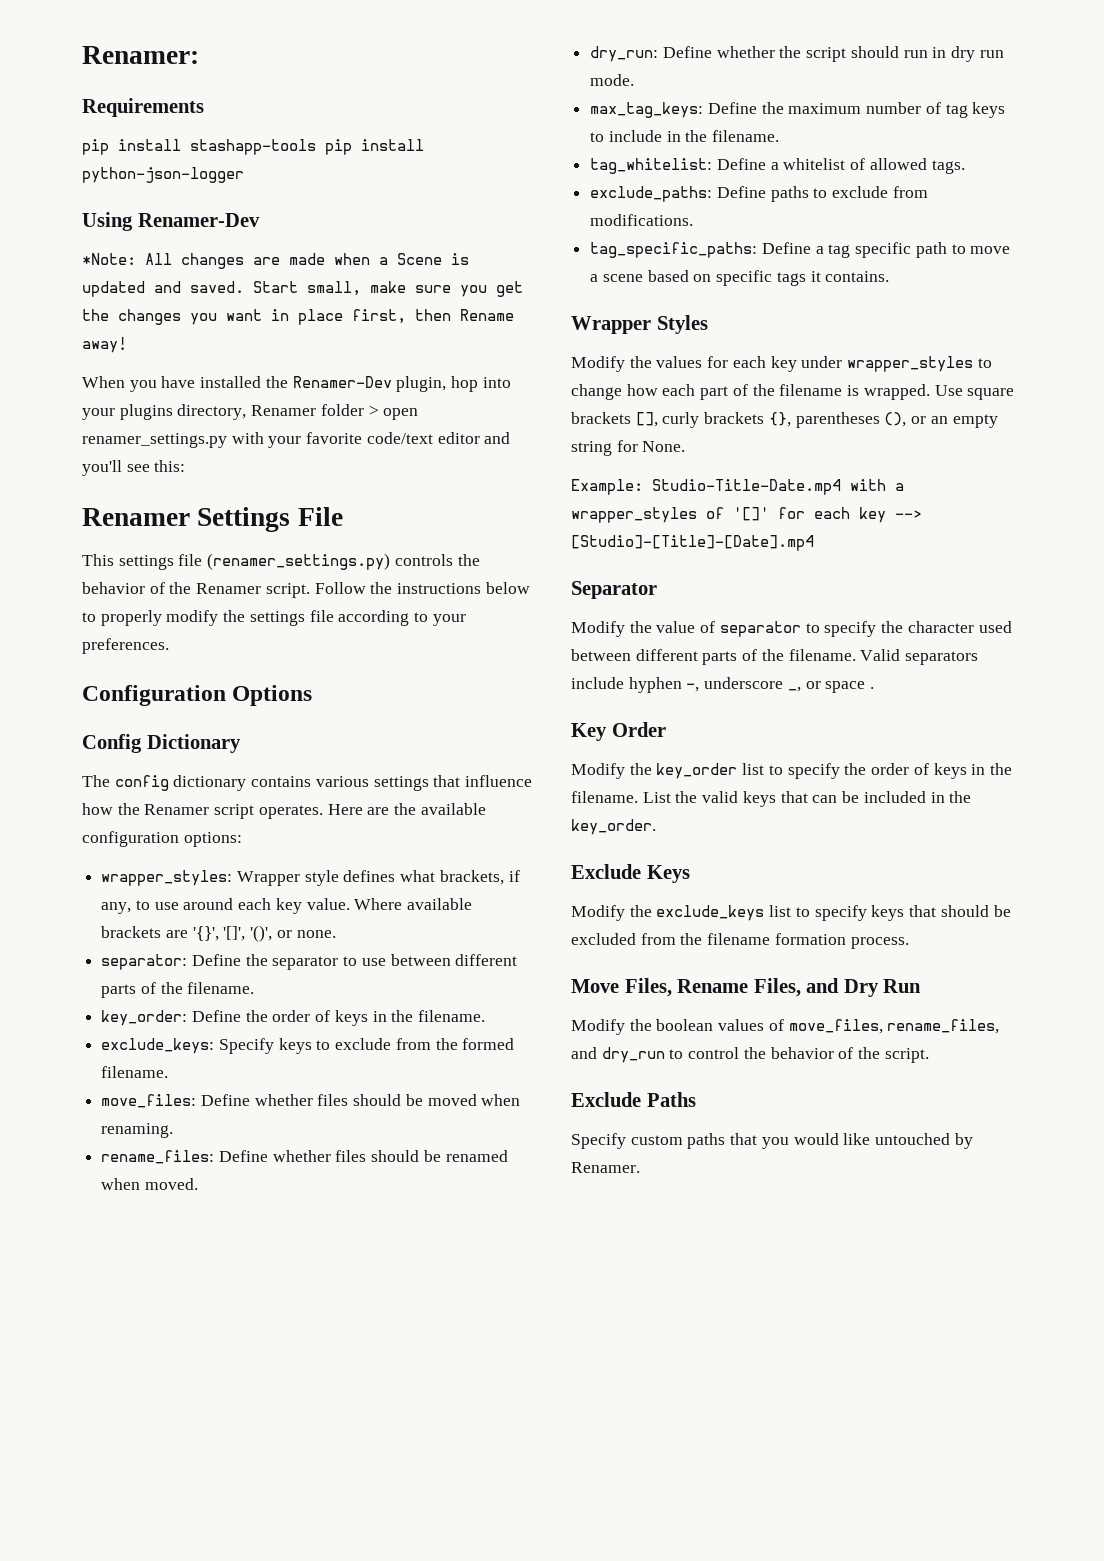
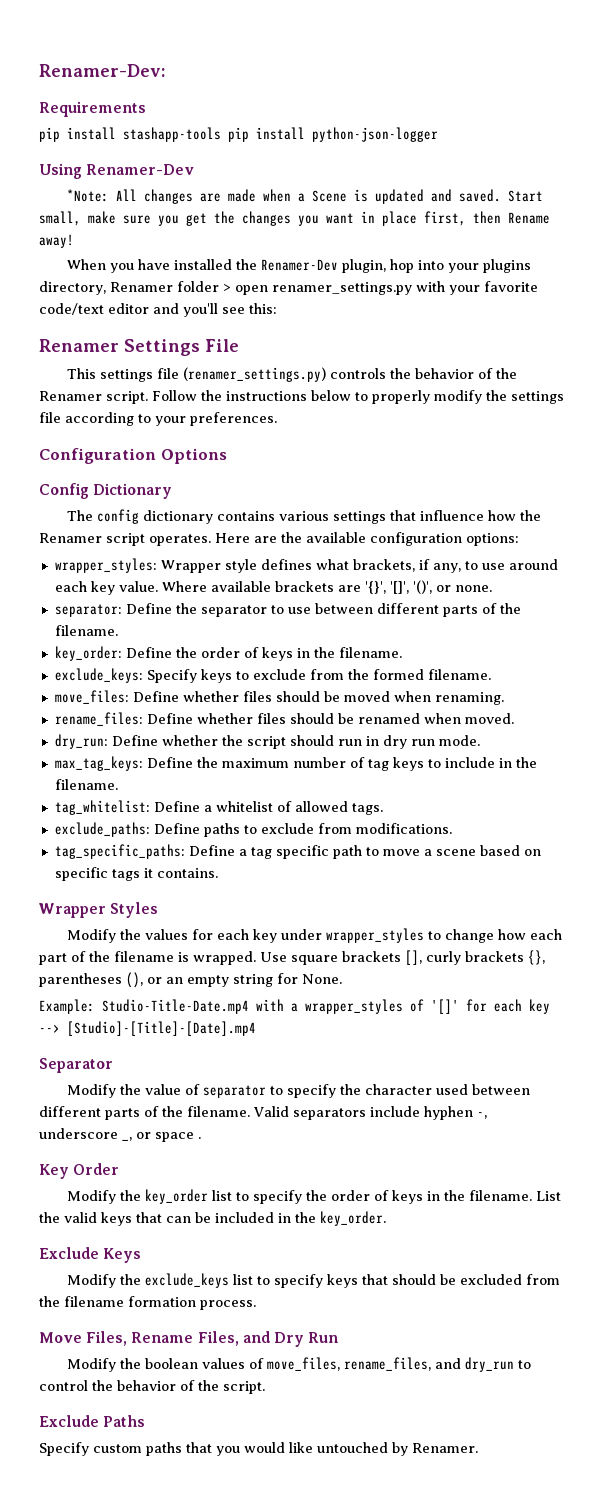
[82,46,199,64] Renamer: -> [39,64,166,77] Renamer-Dev:

